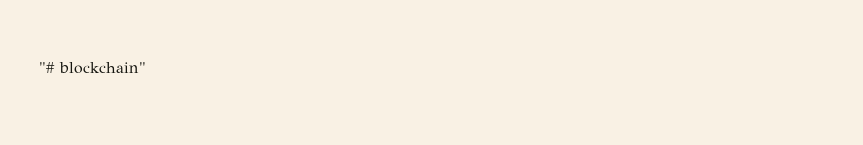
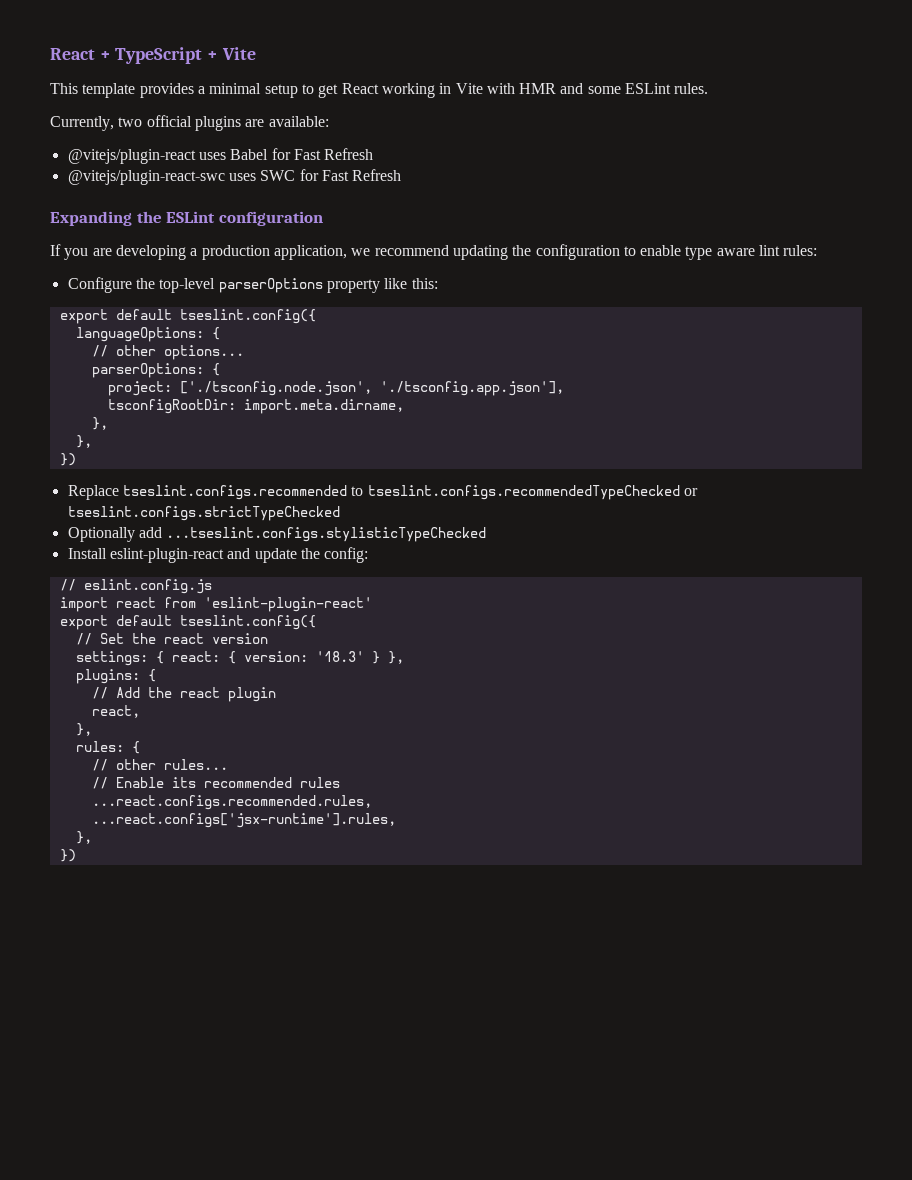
[39,62,146,74] "# blockchain" -> [50,47,256,64] [50,83,709,98] [50,115,329,131] [67,148,374,164] [67,169,402,185] [50,211,323,226] [50,244,818,260] [67,277,438,293] [59,309,316,324] [75,327,220,342] [91,345,244,360] [91,363,220,378] [107,381,564,396] [107,399,404,414] [91,417,108,430] [75,435,92,448] [59,453,76,466] [67,485,698,500] [67,506,340,521] [67,527,487,542] [67,547,369,563] [59,579,212,594] [59,597,372,612] [59,615,316,630] [75,633,268,645] [75,651,404,666] [75,669,156,684] [91,687,276,702] [91,705,140,718] [75,723,92,736] [75,741,140,754] [91,759,228,771] [91,777,340,789] [91,795,372,810] [91,813,396,828] [75,831,92,844] [59,849,76,862] React + TypeScript + Vite // This template provides a minimal setup to get React working in Vite with HMR and some ESLint rules. // Currently, two official plugins are available: // @vitejs/plugin-react uses Babel for Fast Refresh // @vitejs/plugin-react-swc uses SWC for Fast Refresh // Expanding the ESLint configuration // If you are developing a production application, we recommend updating the configuration to enable type aware lint rules: // Configure the top-level parserOptions property like this: // export default tseslint.config({ // languageOptions: { // // other options... // parserOptions: { // project: ['./tsconfig.node.json', './tsconfig.app.json'], // tsconfigRootDir: import.meta.dirname, // }, // }, // }) // Replace tseslint.configs.recommended to tseslint.configs.recommendedTypeChecked or tseslint.configs.strictTypeChecked // Optionally add ...tseslint.configs.stylisticTypeChecked // Install eslint-plugin-react and update the config: // // eslint.config.js // import react from 'eslint-plugin-react' // export default tseslint.config({ // // Set the react version // settings: { react: { version: '18.3' } }, // plugins: { // // Add the react plugin // react, // }, // rules: { // // other rules... // // Enable its recommended rules // ...react.configs.recommended.rules, // ...react.configs['jsx-runtime'].rules, // }, // })

